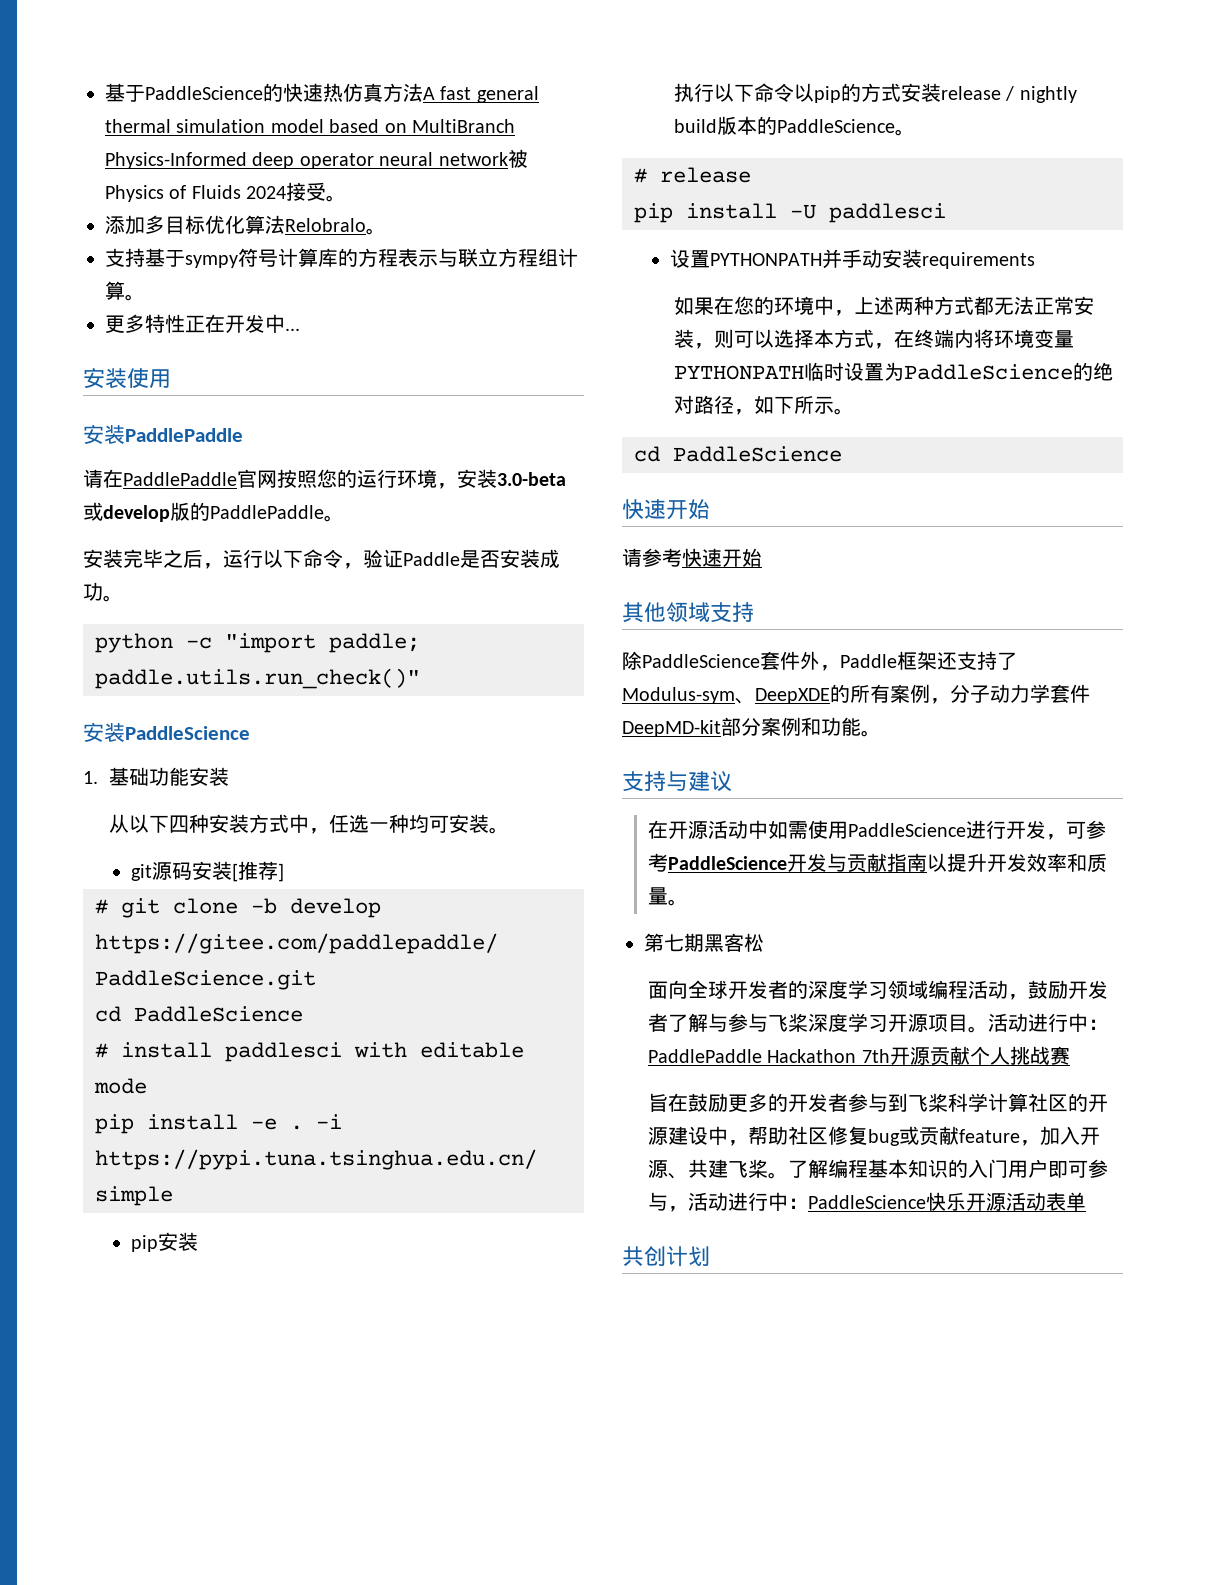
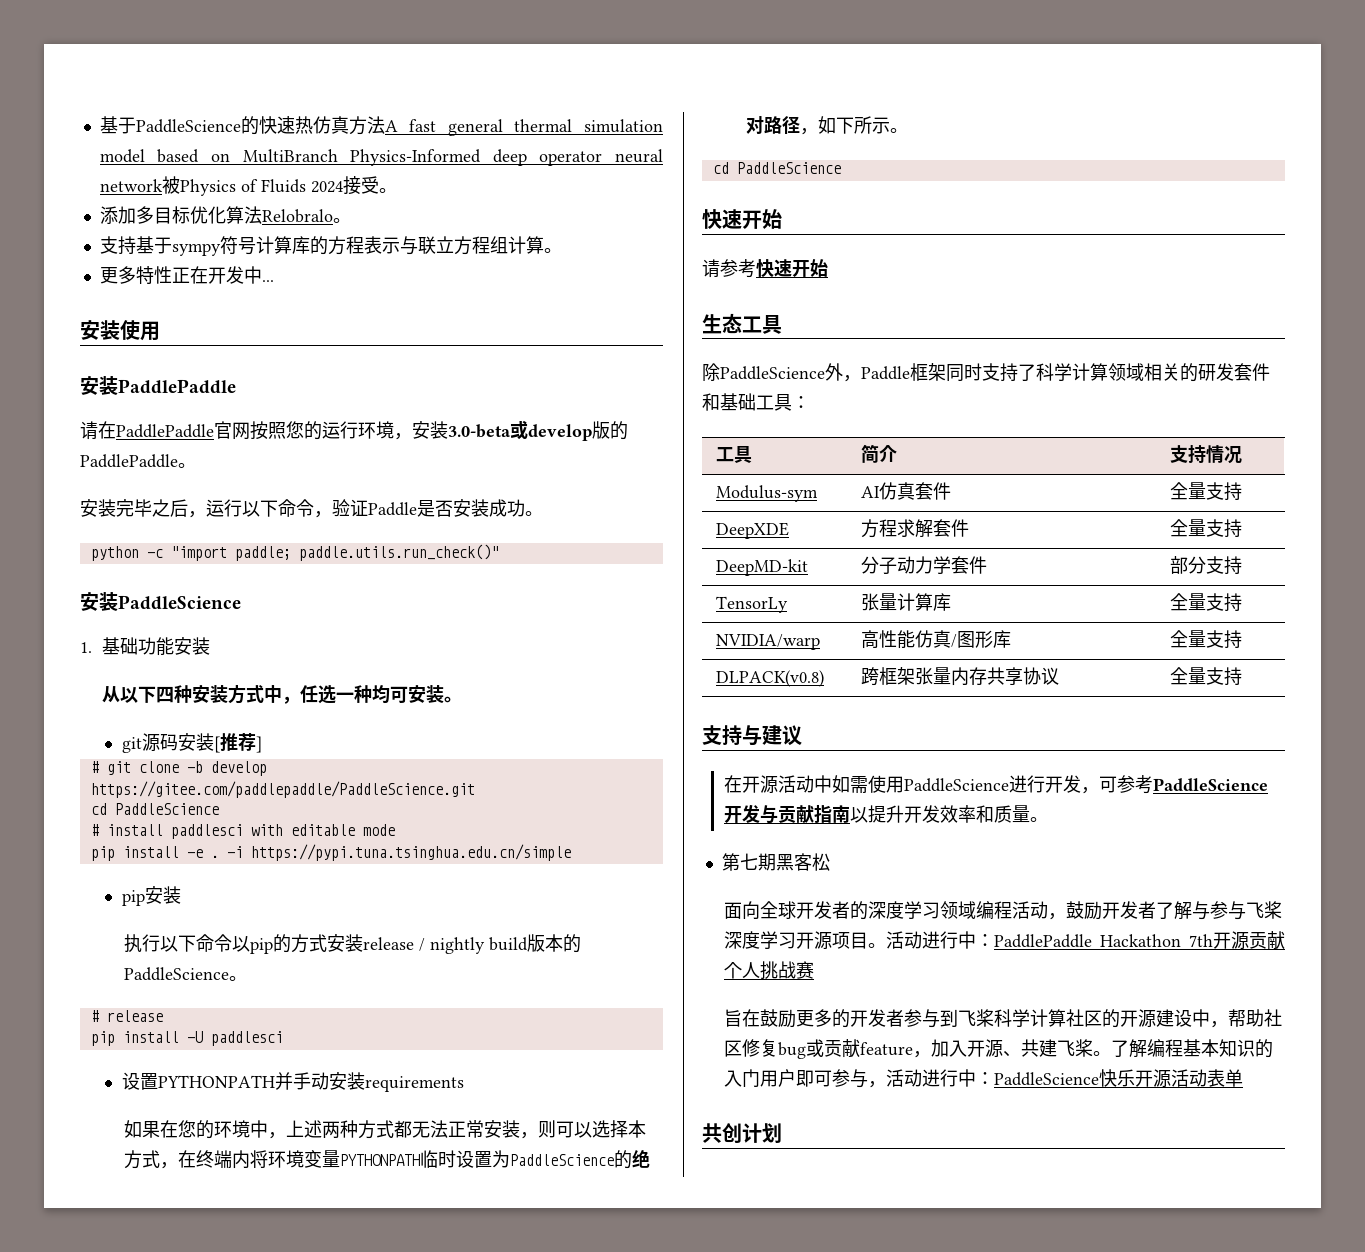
[622,602,754,623] 其他领域支持 -> [702,313,782,334] 生态工具
[760,651,800,670] 套件 -> (825, 373) none
[937,651,1017,670] [622,684,1090,704] [622,717,881,737] 还支持了Modulus-sym、DeepXDE的所有案例，分子动力学套件DeepMD-kit部分案例和功能。 -> [946,363,1270,382] [702,393,810,411] [716,446,753,463] [861,444,898,463] [1170,445,1243,464] [716,485,819,502] [861,482,952,500] [1170,482,1243,501] [716,522,790,539] [861,519,970,538] [1170,519,1243,538] [716,559,809,576] [861,556,988,575] [1170,556,1243,575] [716,596,789,613] [861,593,952,611] [1170,593,1243,612] [716,634,821,650] [861,630,1012,649] [1170,630,1243,649] [716,670,825,687] [861,667,1060,686] [1170,667,1243,686] 同时支持了科学计算领域相关的研发套件和基础工具： // 工具 | 简介 | 支持情况 // Modulus-sym | AI仿真套件 | 全量支持 // DeepXDE | 方程求解套件 | 全量支持 // DeepMD-kit | 分子动力学套件 | 部分支持 // TensorLy | 张量计算库 | 全量支持 // NVIDIA/warp | 高性能仿真/图形库 | 全量支持 // DLPACK(v0.8) | 跨框架张量内存共享协议 | 全量支持

